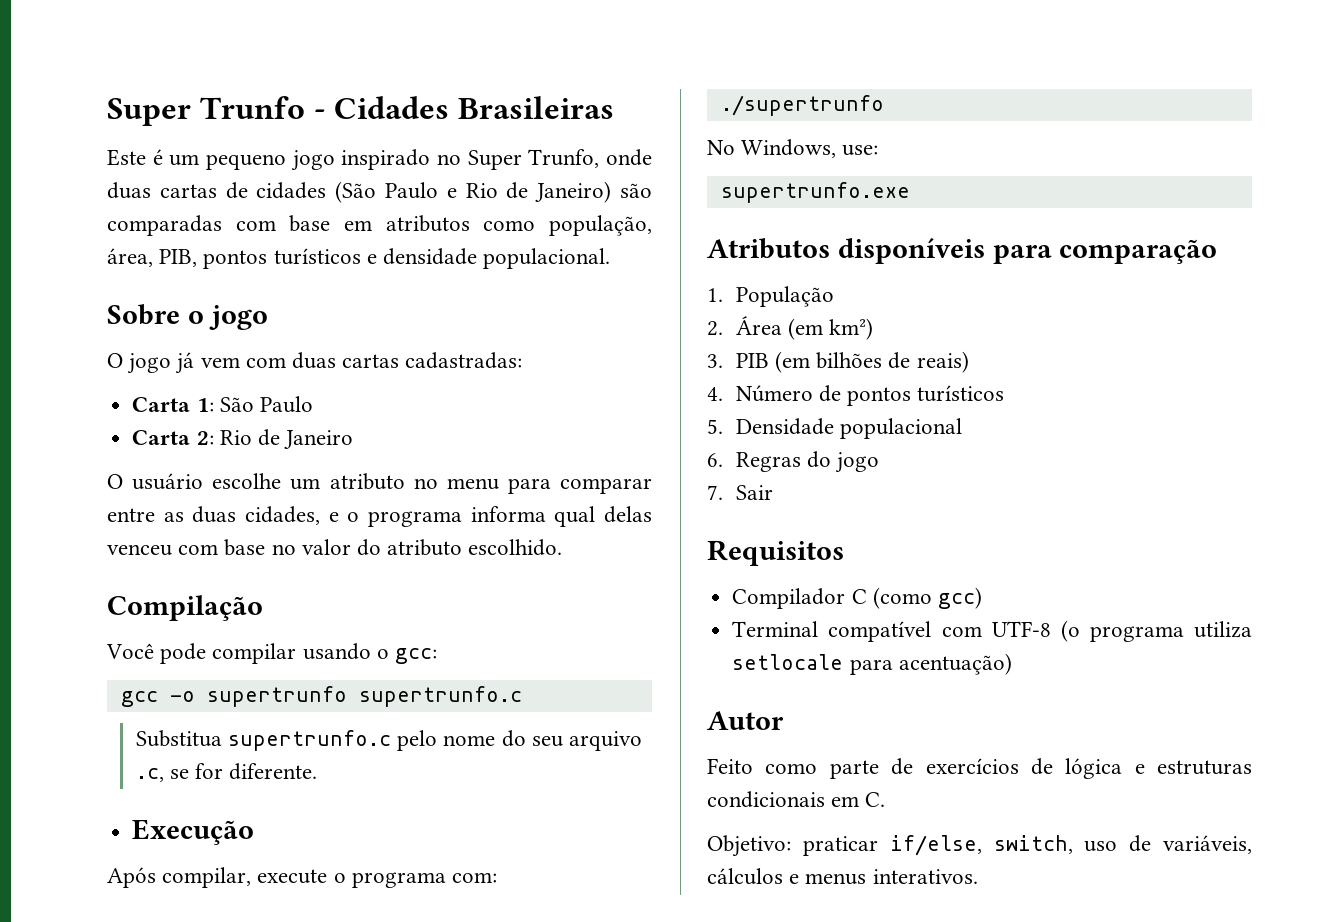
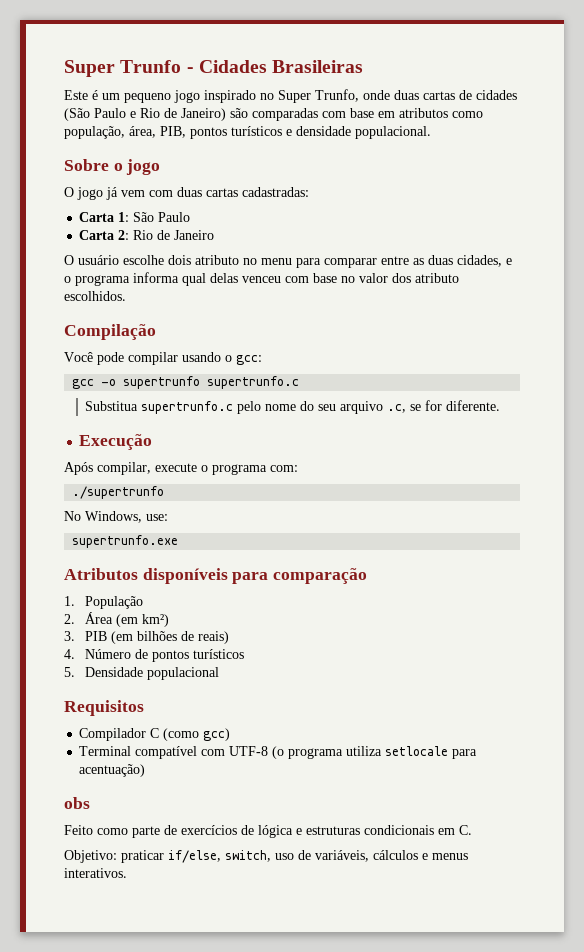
[290,478,321,490] um -> [168,255,191,265] dois
[357,539,563,556] do atributo escolhido. -> [392,273,459,283] [64,291,126,301] dos atributo escolhidos.
[707,451,880,473] [707,485,773,500] // 6. Regras do jogo // 7. Sair -> (220, 673) none
[707,711,784,730] Autor -> [64,797,90,809] obs

